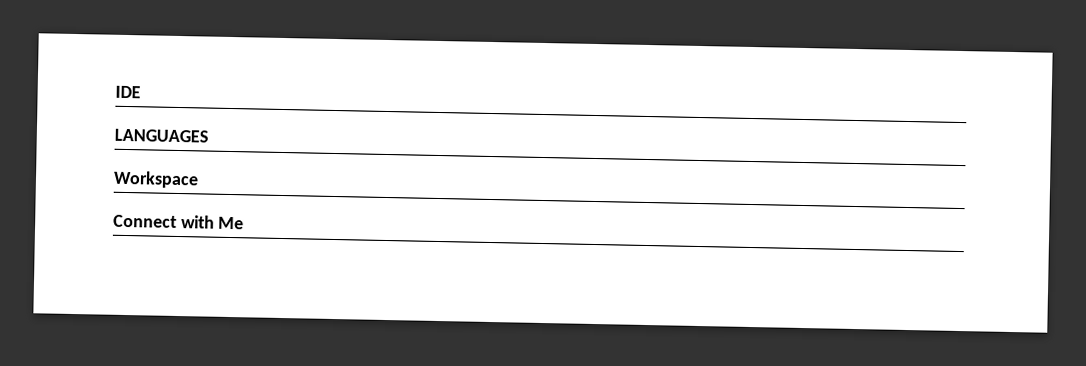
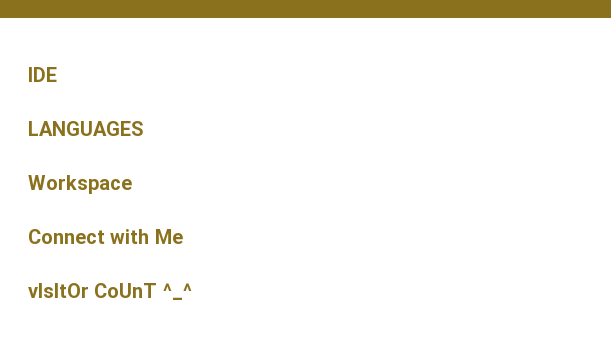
(245, 223) none -> [28,283,192,300] // vIsItOr CoUnT ^_^

